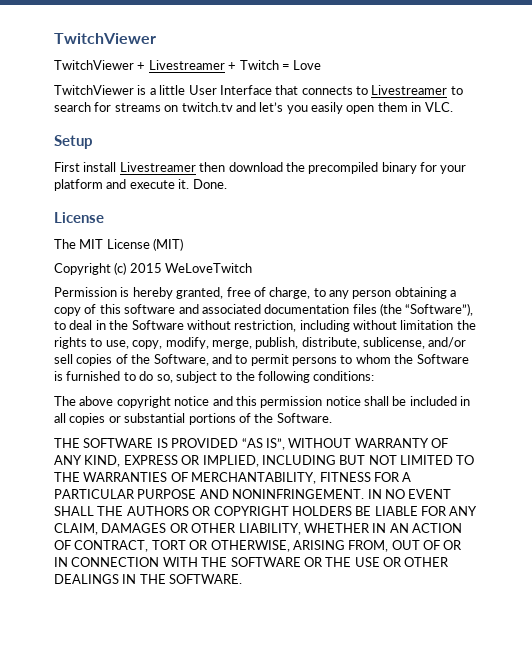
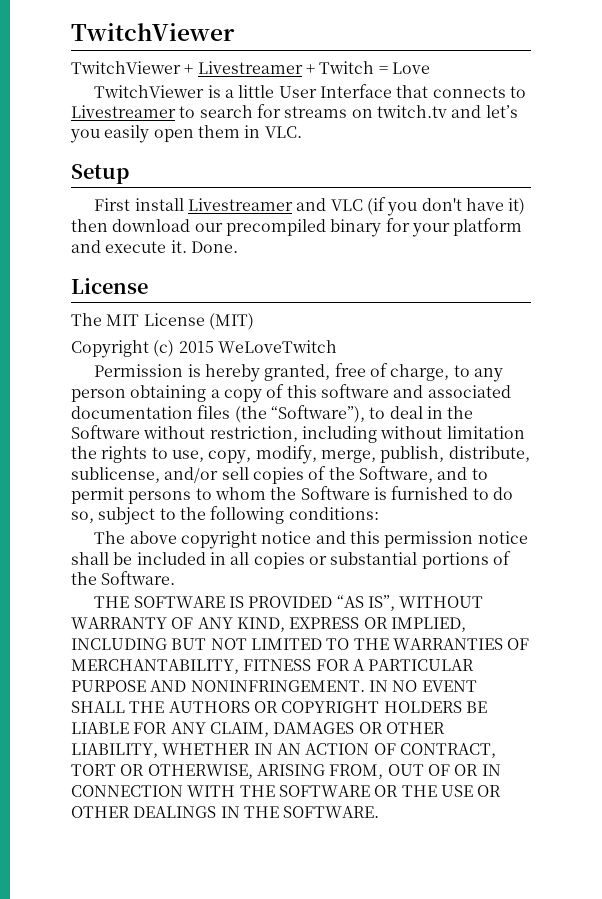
(196, 167) none -> [296,197,526,216] and VLC (if you don't have it)
[285,162,305,172] the -> [194,223,223,232] our

